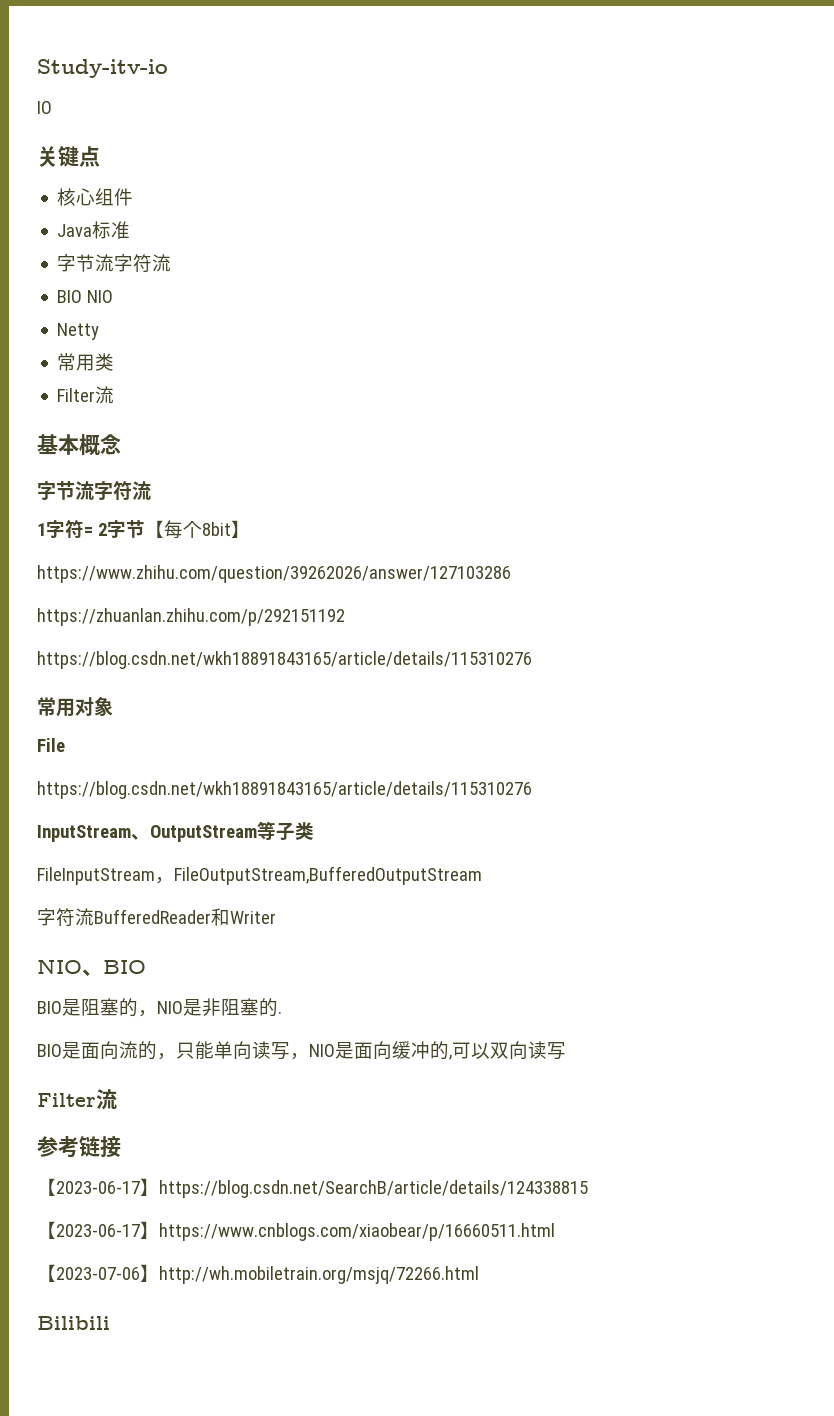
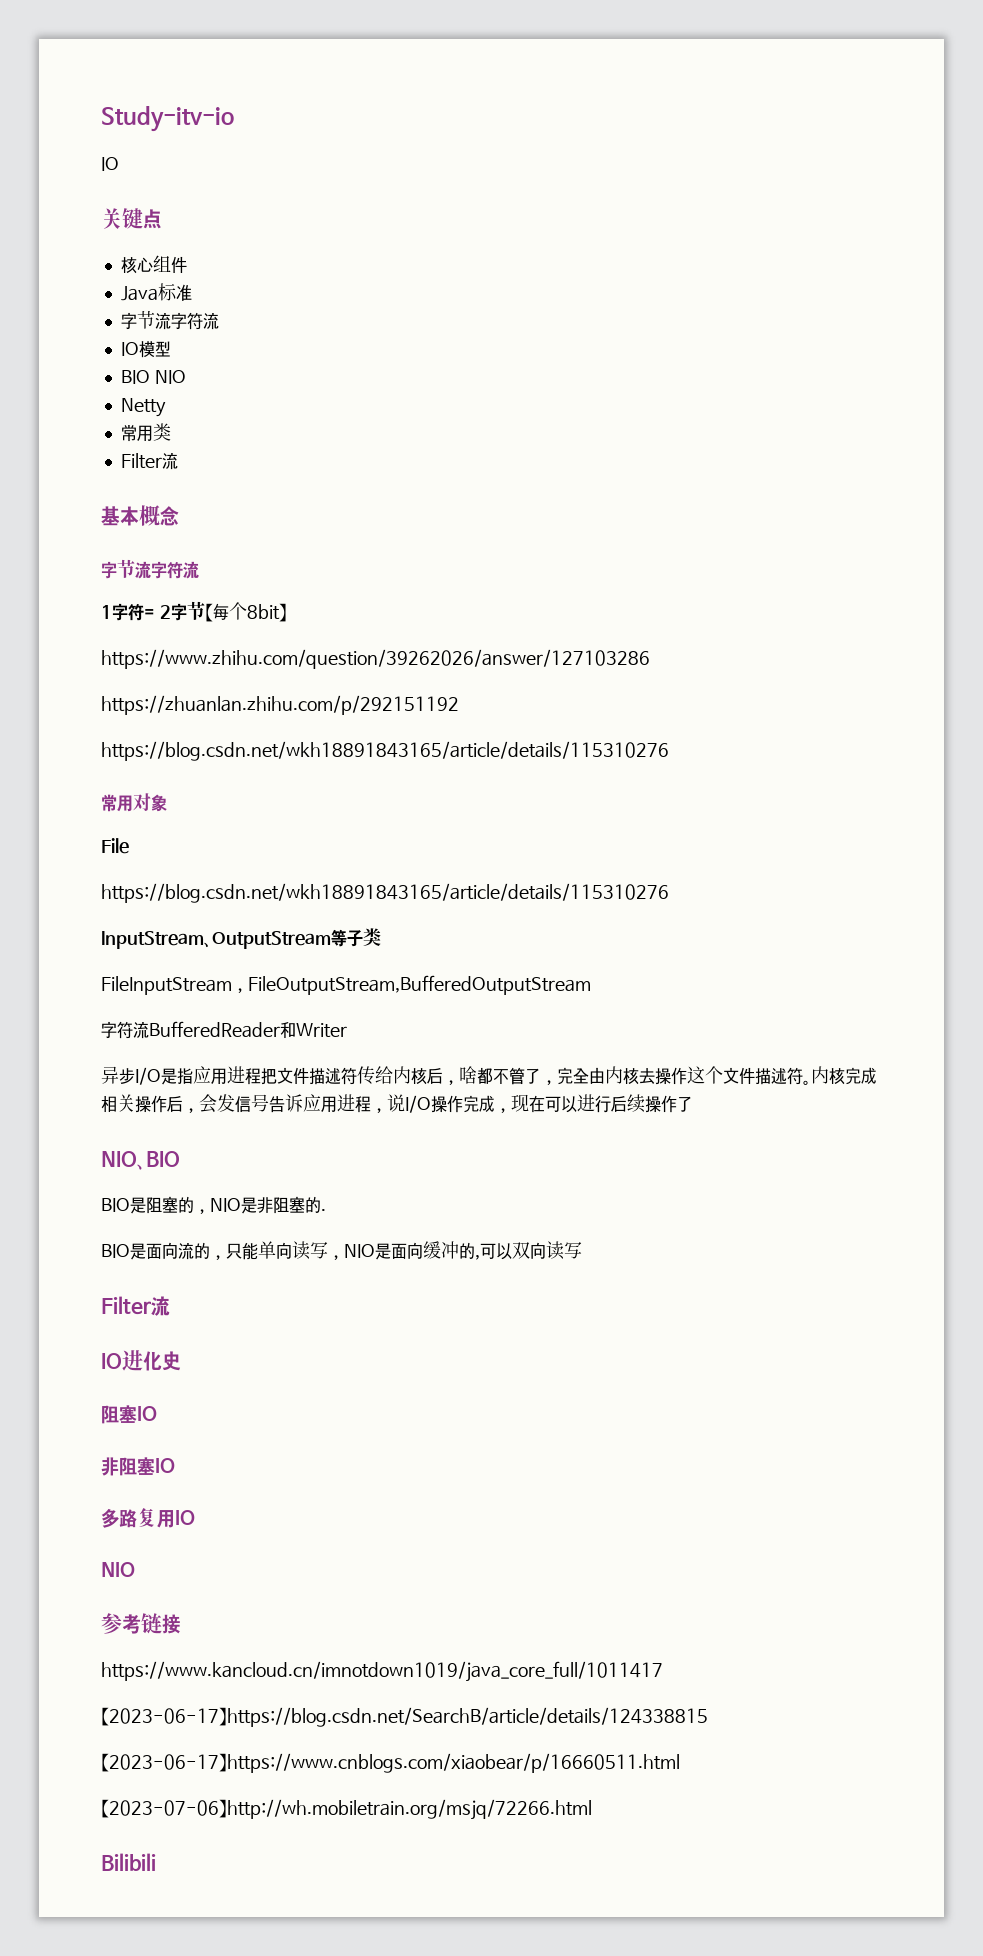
(172, 263) none -> [120,341,171,358] // IO模型
(276, 917) none -> [101,1066,877,1085] [101,1094,693,1113] // 异步I/O是指应用进程把文件描述符传给内核后，啥都不管了，完全由内核去操作这个文件描述符。内核完成相关操作后，会发信号告诉应用进程，说I/O操作完成，现在可以进行后续操作了
(117, 1099) none -> [101,1350,181,1371] [101,1405,157,1424] [101,1457,175,1476] [101,1508,195,1528] [101,1562,135,1577] // IO进化史 // 阻塞IO // 非阻塞IO // 多路复用IO // NIO
(121, 1147) none -> [101,1661,663,1682] // https://www.kancloud.cn/imnotdown1019/java_core_full/1011417

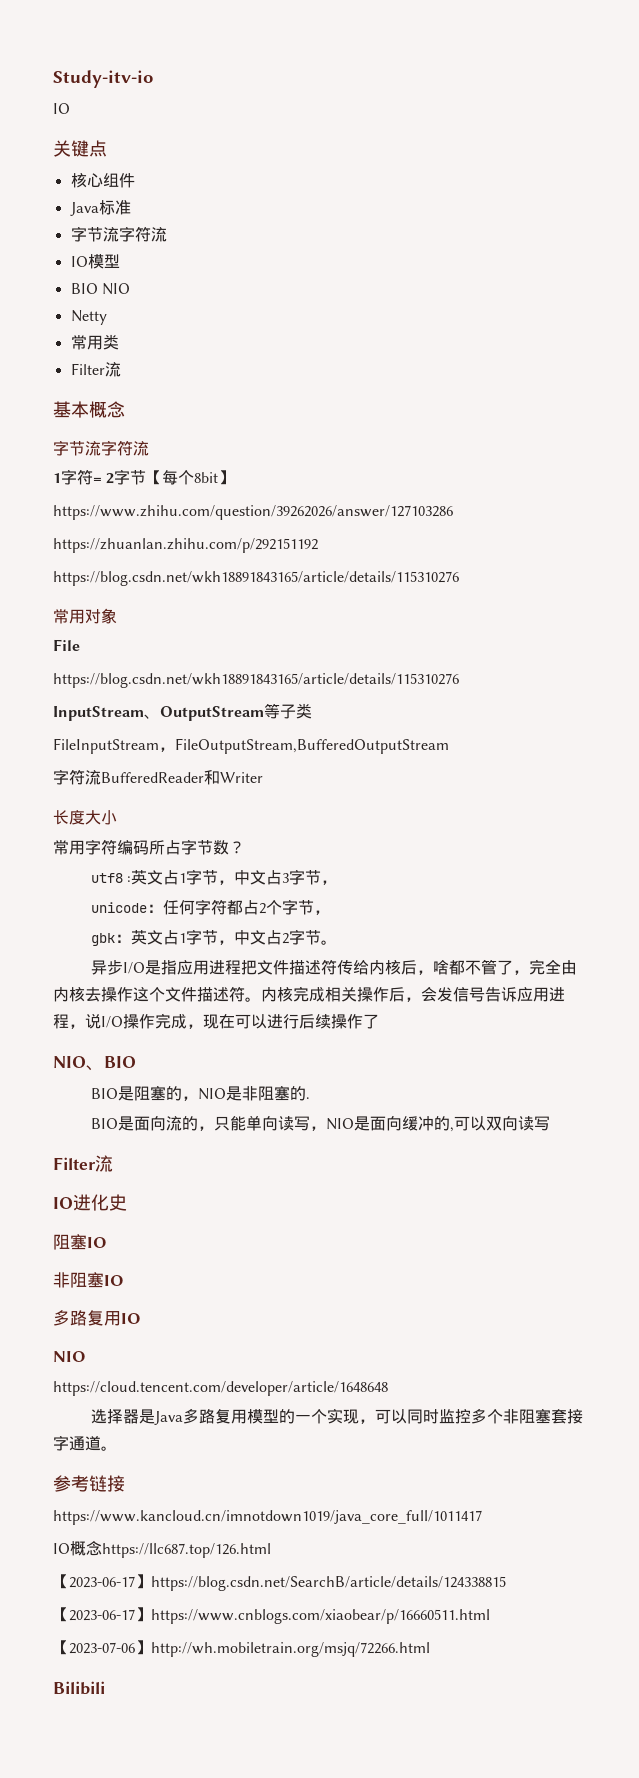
(347, 1030) none -> [53,810,117,825] [53,839,245,855] [91,869,338,885] [91,899,331,915] [91,929,338,946] // 长度大小 // 常用字符编码所占字节数？ // utf8 :英文占1字节，中文占3字节， // unicode：任何字符都占2个字节， // gbk：英文占1字节，中文占2字节。
(135, 1569) none -> [53,1381,388,1396] [91,1408,584,1425] [53,1435,117,1451] // https://cloud.tencent.com/developer/article/1648648 // 选择器是Java多路复用模型的一个实现，可以同时监控多个非阻塞套接字通道。
(663, 1671) none -> [53,1540,271,1558] // IO概念https://llc687.top/126.html

